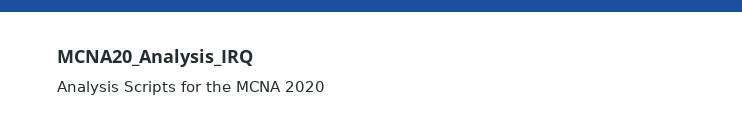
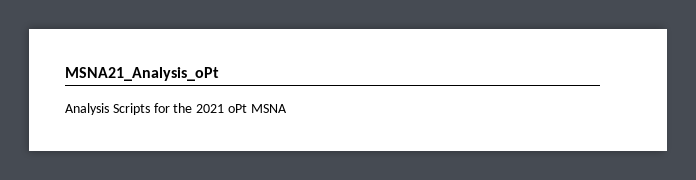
[57,49,253,67] MCNA20_Analysis_IRQ -> [65,67,219,81] MSNA21_Analysis_oPt
[236,81,325,92] MCNA 2020 -> [196,104,287,113] 2021 oPt MSNA

